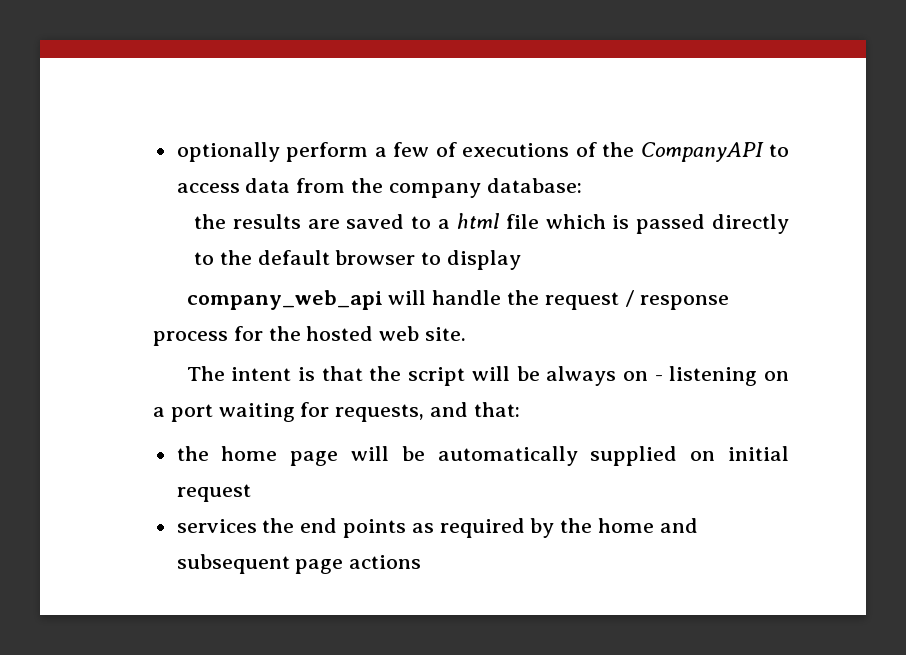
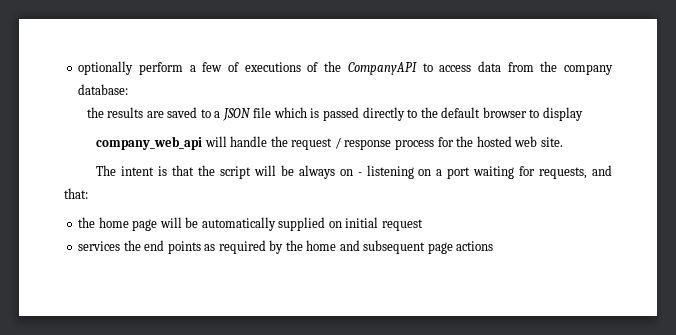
[456,213,499,229] html -> [222,108,251,121] JSON

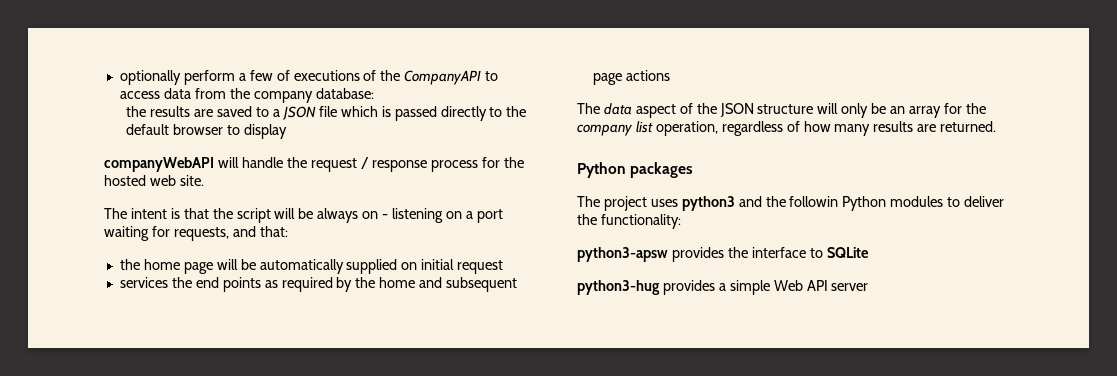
[96,136,203,150] company_web_api -> [104,157,214,172] companyWebAPI
(494, 246) none -> [577,103,986,118] [577,121,997,136] [577,162,694,178] [577,196,1005,211] [577,214,681,229] [577,247,869,262] [577,280,869,295] // The data aspect of the JSON structure will only be an array for the company list operation, regardless of how many results are returned. // Python packages // The project uses python3 and the followin Python modules to deliver the functionality: // python3-apsw provides the interface to SQLite // python3-hug provides a simple Web API server

